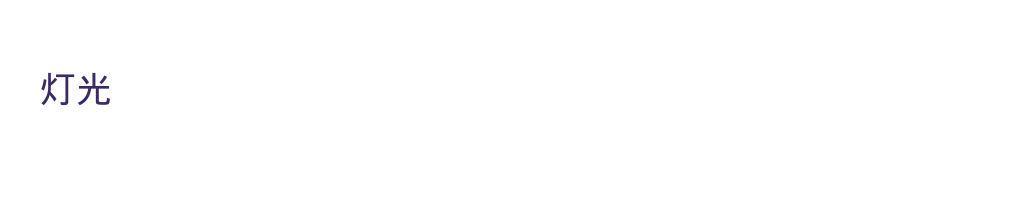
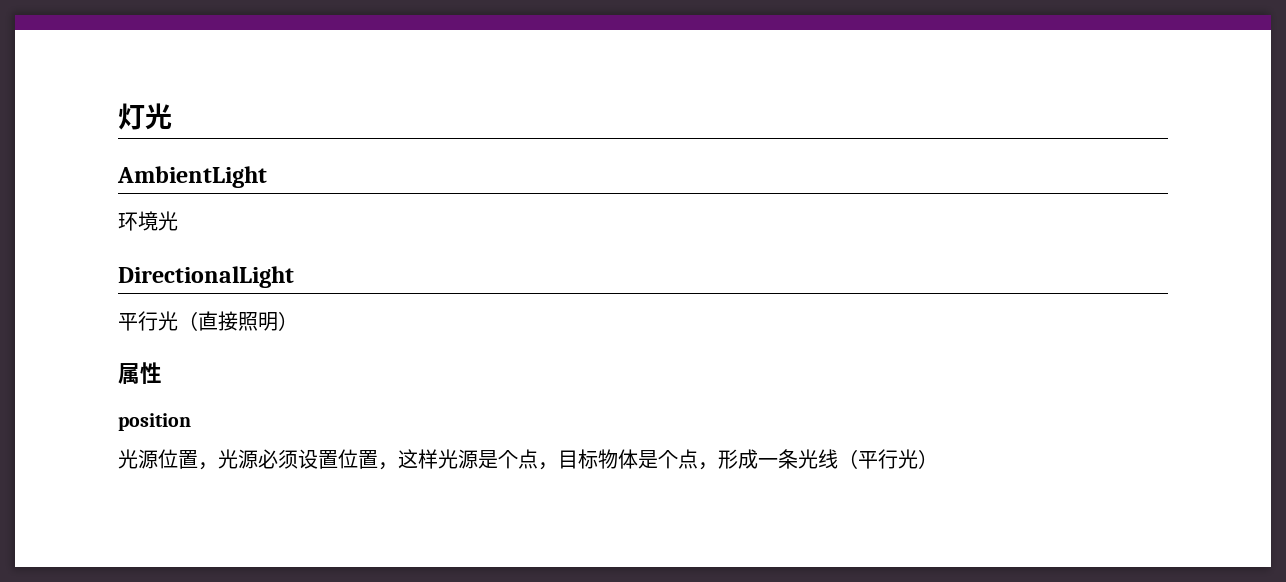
(112, 89) none -> [117,166,267,188] [118,211,178,231] [118,266,294,288] [118,311,298,331] [118,362,162,384] [118,413,191,431] [118,449,938,470] // AmbientLight // 环境光 // DirectionalLight // 平行光（直接照明） // 属性 // position // 光源位置，光源必须设置位置，这样光源是个点，目标物体是个点，形成一条光线（平行光）

